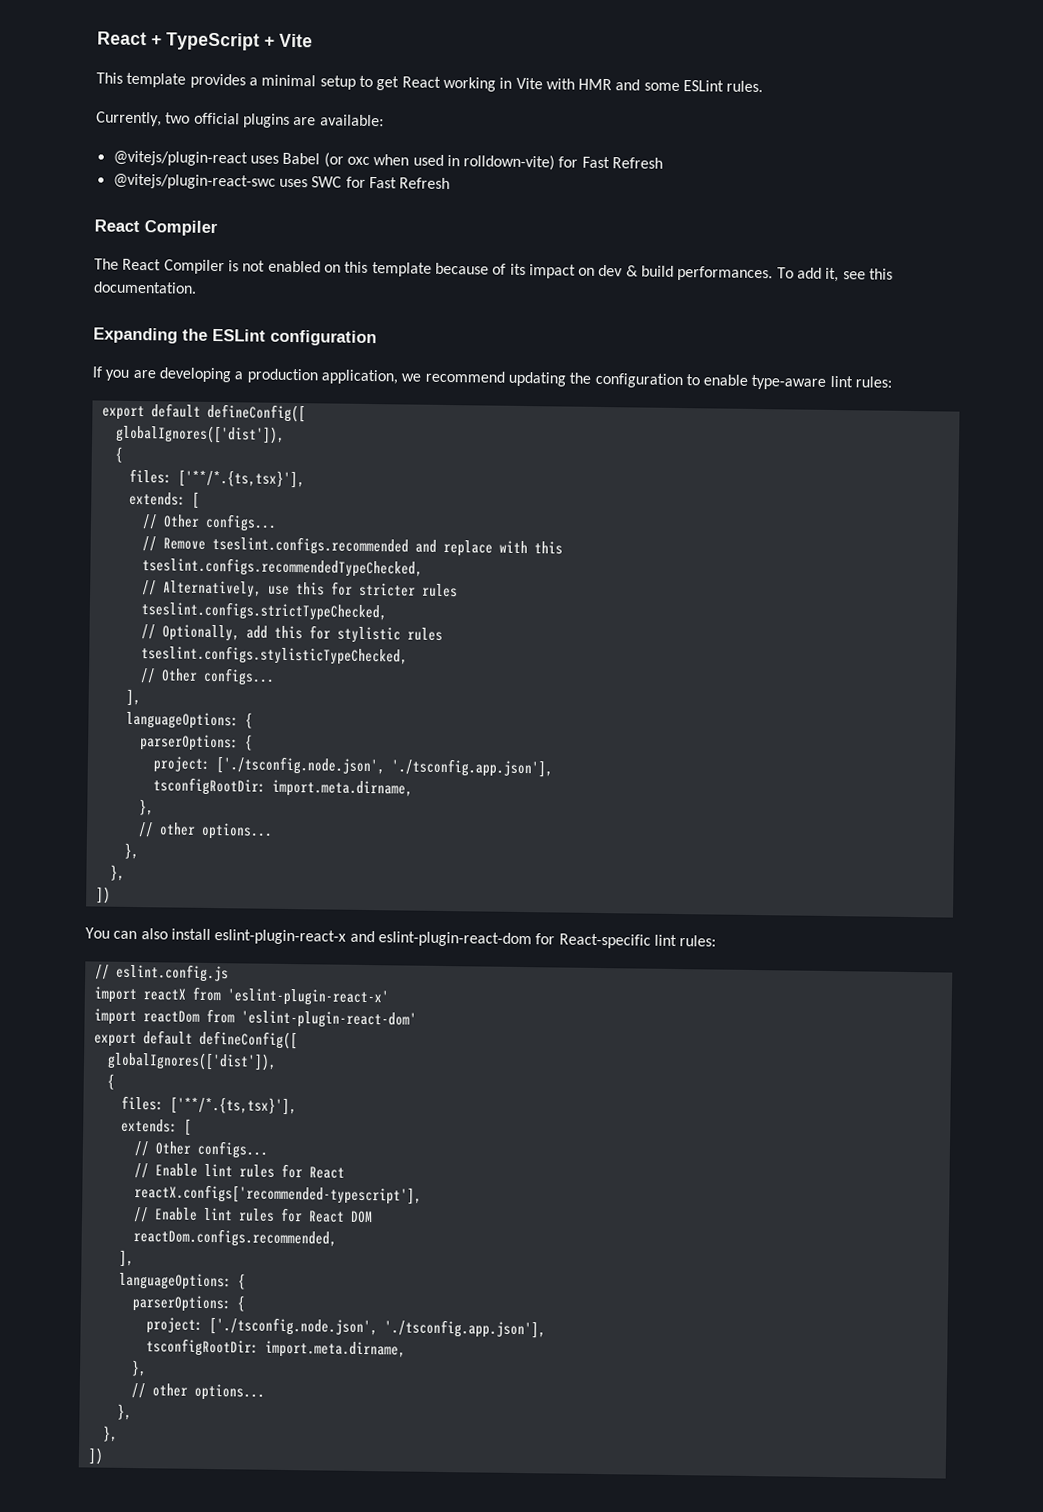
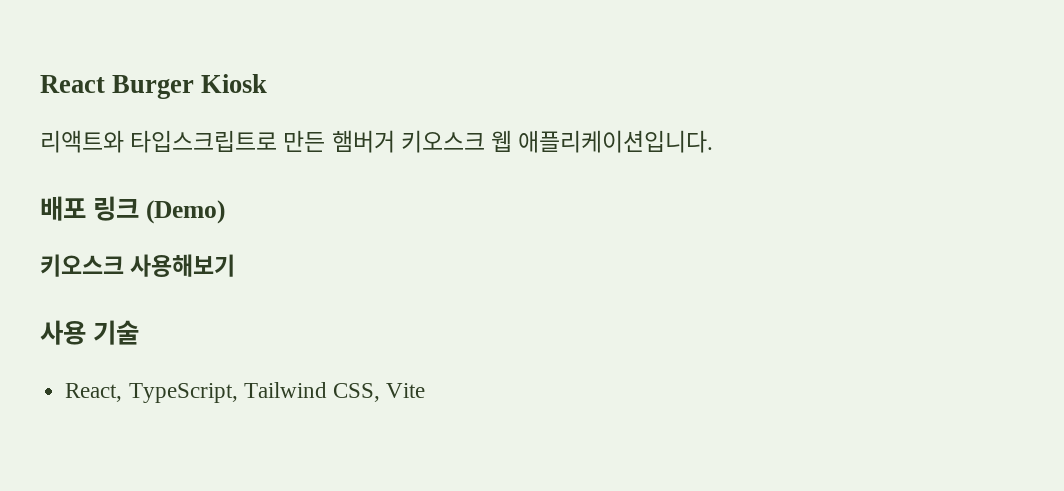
[97,31,313,51] [96,72,764,93] [96,111,384,128] [112,150,664,171] [112,173,451,190] [94,219,218,237] [94,258,894,283] [93,281,197,294] [93,327,377,347] [92,366,893,390] [101,403,306,423] [115,424,285,444] [114,446,123,463] [128,468,305,489] [128,491,200,509] [141,513,277,532] [141,535,563,557] [141,557,423,578] [141,580,458,598] [140,601,387,622] [140,624,443,644] [140,645,408,666] [139,667,275,686] [125,688,141,707] [125,711,253,730] [139,734,253,752] [152,756,553,778] [152,777,413,798] [138,799,154,816] [137,822,273,840] [123,842,139,860] [109,864,125,881] [95,886,111,904] [85,927,717,949] [94,963,229,983] [93,986,389,1007] [93,1008,417,1029] [93,1030,298,1050] [106,1051,277,1071] [106,1073,115,1090] [120,1095,297,1116] [120,1118,192,1136] [133,1140,268,1159] [133,1163,345,1179] [133,1184,422,1205] [132,1207,373,1224] [132,1228,337,1248] [118,1249,134,1268] [118,1272,246,1291] [131,1295,246,1313] [145,1317,546,1339] [145,1338,406,1359] [130,1360,147,1377] [130,1383,265,1401] [116,1403,132,1421] [102,1425,118,1442] [87,1447,104,1465] React + TypeScript + Vite // This template provides a minimal setup to get React working in Vite with HMR and some ESLint rules. // Currently, two official plugins are available: // @vitejs/plugin-react uses Babel (or oxc when used in rolldown-vite) for Fast Refresh // @vitejs/plugin-react-swc uses SWC for Fast Refresh // React Compiler // The React Compiler is not enabled on this template because of its impact on dev & build performances. To add it, see this documentation. // Expanding the ESLint configuration // If you are developing a production application, we recommend updating the configuration to enable type-aware lint rules: // export default defineConfig([ // globalIgnores(['dist']), // { // files: ['**/*.{ts,tsx}'], // extends: [ // // Other configs... // // Remove tseslint.configs.recommended and replace with this // tseslint.configs.recommendedTypeChecked, // // Alternatively, use this for stricter rules // tseslint.configs.strictTypeChecked, // // Optionally, add this for stylistic rules // tseslint.configs.stylisticTypeChecked, // // Other configs... // ], // languageOptions: { // parserOptions: { // project: ['./tsconfig.node.json', './tsconfig.app.json'], // tsconfigRootDir: import.meta.dirname, // }, // // other options... // }, // }, // ]) // You can also install eslint-plugin-react-x and eslint-plugin-react-dom for React-specific lint rules: // // eslint.config.js // import reactX from 'eslint-plugin-react-x' // import reactDom from 'eslint-plugin-react-dom' // export default defineConfig([ // globalIgnores(['dist']), // { // files: ['**/*.{ts,tsx}'], // extends: [ // // Other configs... // // Enable lint rules for React // reactX.configs['recommended-typescript'], // // Enable lint rules for React DOM // reactDom.configs.recommended, // ], // languageOptions: { // parserOptions: { // project: ['./tsconfig.node.json', './tsconfig.app.json'], // tsconfigRootDir: import.meta.dirname, // }, // // other options... // }, // }, // ]) -> [40,74,268,99] [40,130,714,153] [40,196,225,224] [40,254,236,277] [40,320,139,345] [65,382,426,403] React Burger Kiosk // 리액트와 타입스크립트로 만든 햄버거 키오스크 웹 애플리케이션입니다. // 배포 링크 (Demo) // 키오스크 사용해보기 // 사용 기술 // React, TypeScript, Tailwind CSS, Vite

